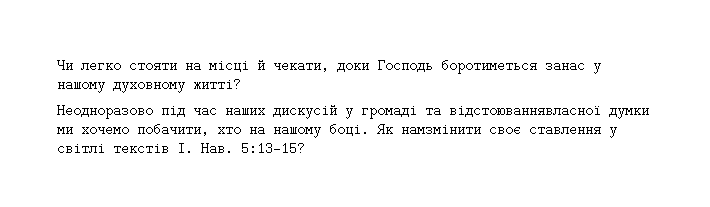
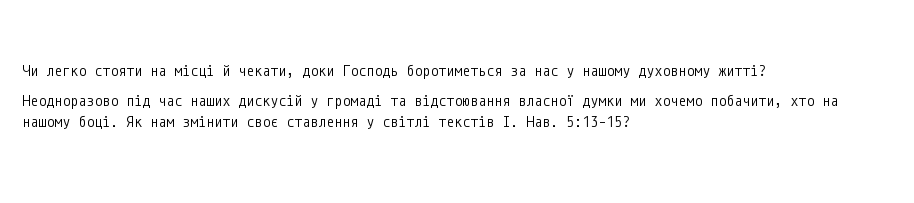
[545,57,585,73] занас -> [510,68,558,76] за нас
[449,102,601,118] відстоюваннявласної -> [414,95,574,108] відстоювання власної
[401,121,481,137] намзмінити -> [150,116,238,127] нам змінити

